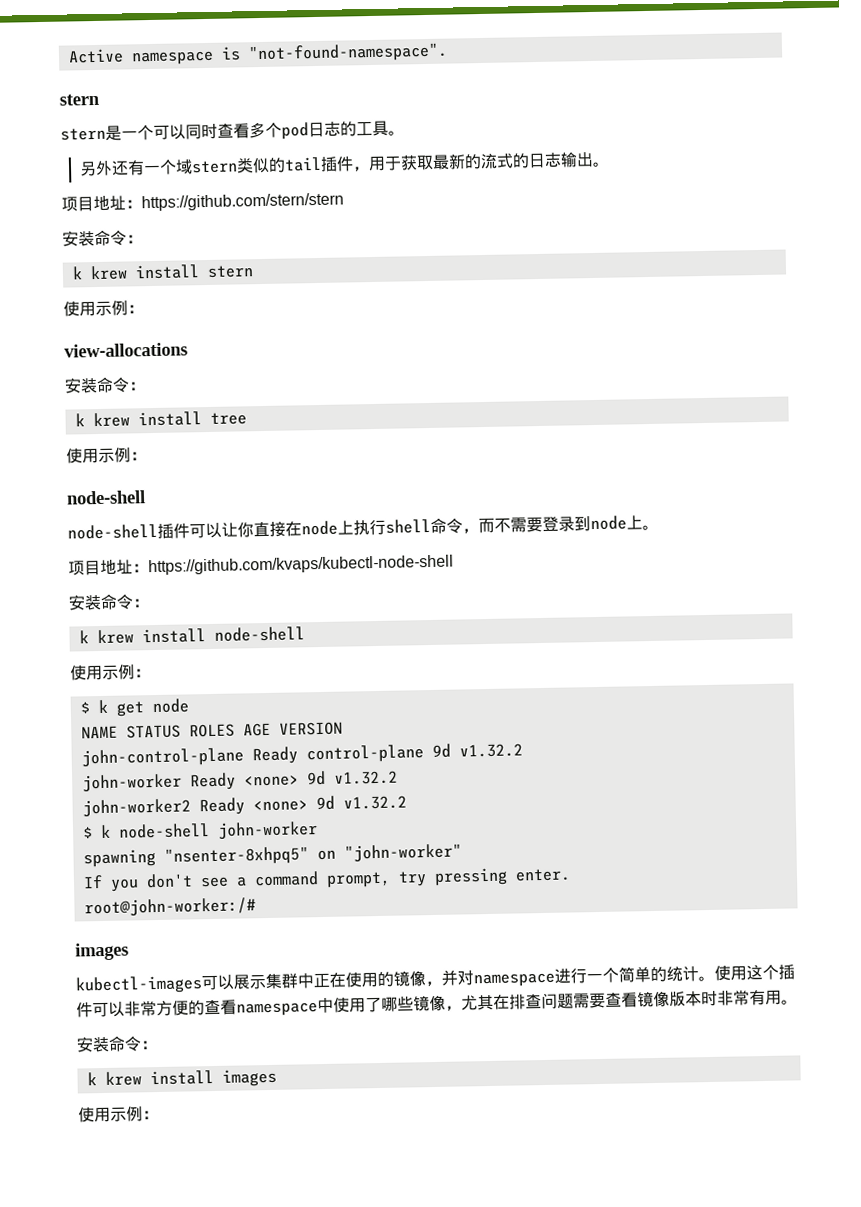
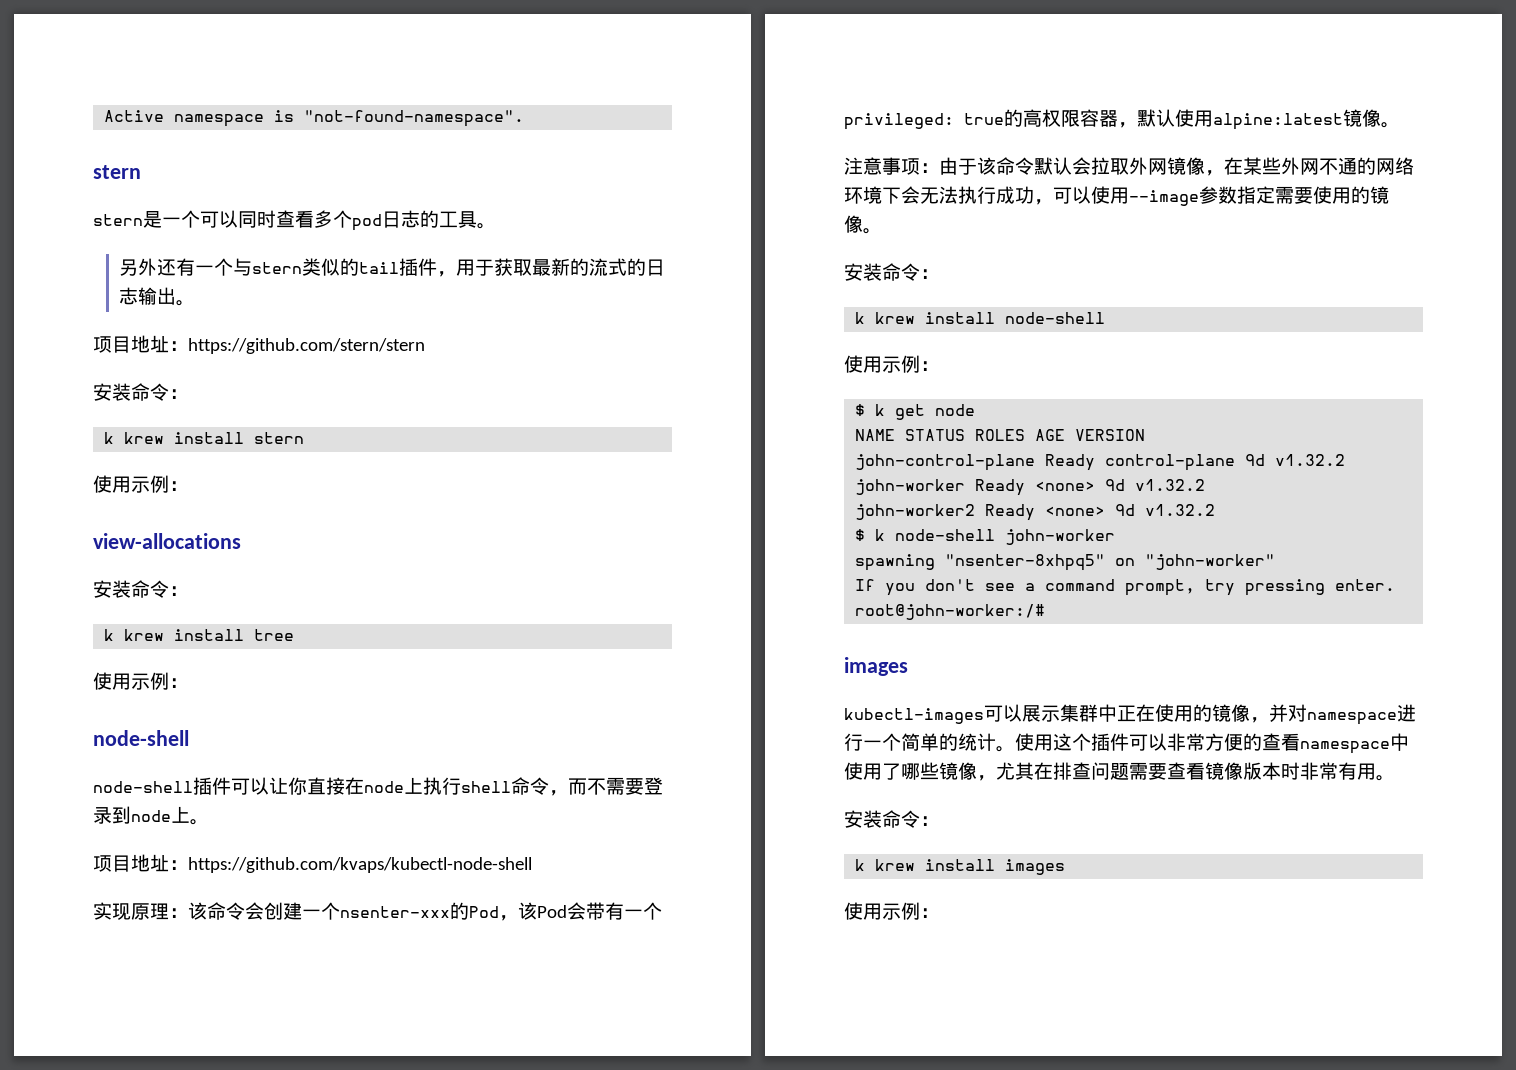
[174,159,193,175] 域 -> [232,258,252,276] 与
(454, 565) none -> [93,902,662,921] [844,109,1400,130] [844,157,1414,176] [844,186,1389,206] [844,215,882,234] // 实现原理：该命令会创建一个nsenter-xxx的Pod，该Pod会带有一个privileged: true的高权限容器，默认使用alpine:latest镜像。 // 注意事项：由于该命令默认会拉取外网镜像，在某些外网不通的网络环境下会无法执行成功，可以使用--image参数指定需要使用的镜像。

